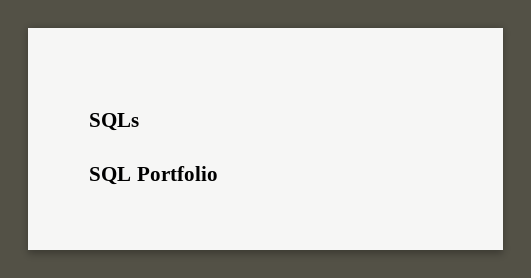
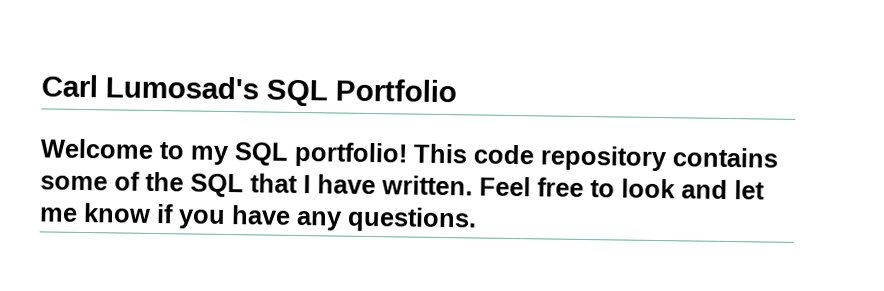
[89,113,139,131] SQLs // -> [41,74,259,100] Carl Lumosad's
(218, 173) none -> [40,138,778,172] [40,171,765,200] [39,203,477,233] // Welcome to my SQL portfolio! This code repository contains some of the SQL that I have written. Feel free to look and let me know if you have any questions.

